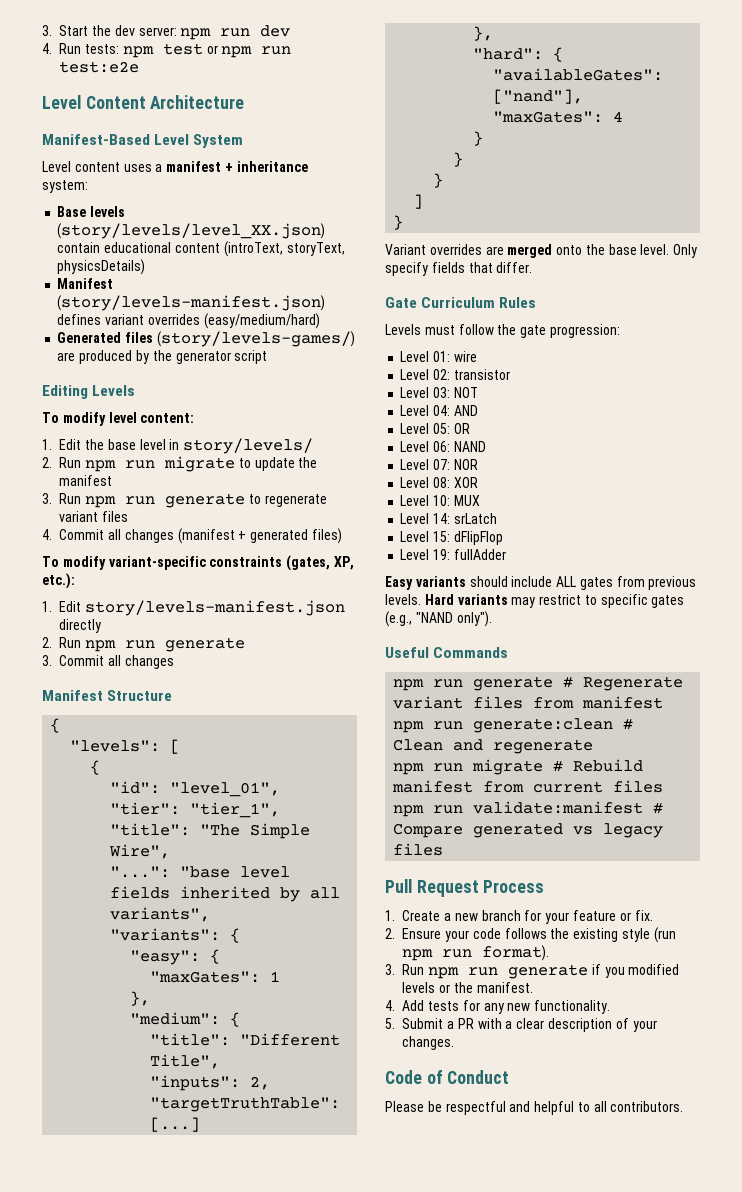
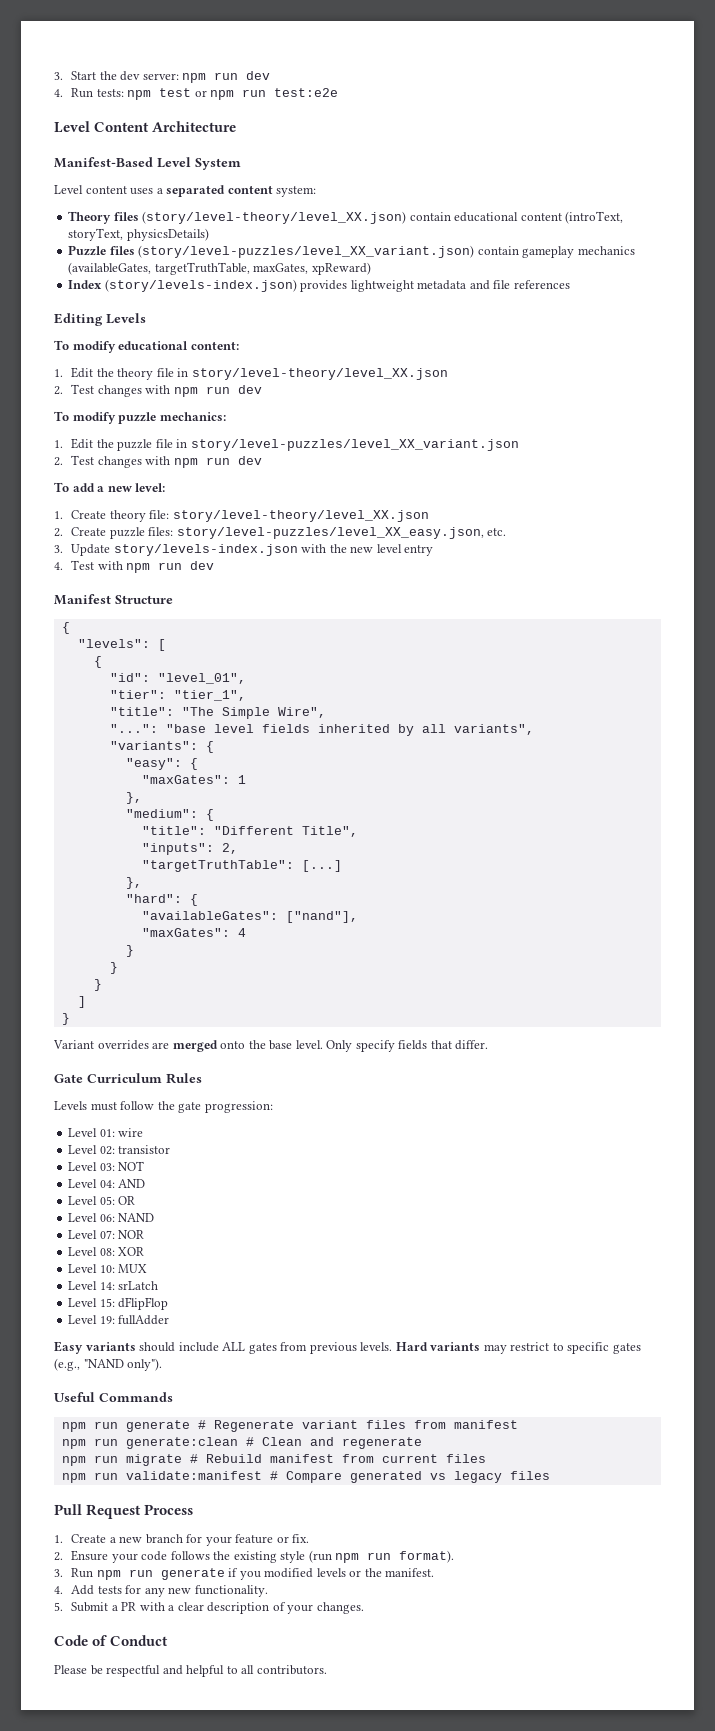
[166,161,308,172] [42,180,88,193] [57,206,126,217] [57,223,326,239] manifest + inheritance system: // Base levels (story/levels/level_XX.json) -> [166,185,317,197] [68,211,407,224] separated content system: // Theory files (story/level-theory/level_XX.json)
[57,278,114,289] [57,295,326,311] [57,313,320,329] [57,331,355,347] [57,350,268,364] Manifest (story/levels-manifest.json) defines variant overrides (easy/medium/hard) // Generated files (story/levels-games/) are produced by the generator script -> [68,245,635,258] [68,262,371,275] [68,279,570,292] Puzzle files (story/level-puzzles/level_XX_variant.json) contain gameplay mechanics (availableGates, targetTruthTable, maxGates, xpReward) // Index (story/levels-index.json) provides lightweight metadata and file references
[108,412,137,423] level -> [118,341,189,350] educational
[107,438,314,454] [42,456,318,472] [59,475,113,486] [42,493,327,508] [59,511,129,522] [42,528,342,544] [42,555,354,571] [42,573,75,589] [42,600,346,616] [59,619,102,633] [42,637,246,652] [42,655,174,669] base level in story/levels/ // 2. Run npm run migrate to update the manifest // 3. Run npm run generate to regenerate variant files // 4. Commit all changes (manifest + generated files) // To modify variant-specific constraints (gates, XP, etc.): // 1. Edit story/levels-manifest.json directly // 2. Run npm run generate // 3. Commit all changes -> [117,368,448,380] [54,384,262,397] [54,411,226,424] [54,438,519,451] [54,455,262,468] [54,482,166,492] [54,510,429,522] [54,527,507,539] [54,544,434,556] [54,560,215,573] theory file in story/level-theory/level_XX.json // 2. Test changes with npm run dev // To modify puzzle mechanics: // 1. Edit the puzzle file in story/level-puzzles/level_XX_variant.json // 2. Test changes with npm run dev // To add a new level: // 1. Create theory file: story/level-theory/level_XX.json // 2. Create puzzle files: story/level-puzzles/level_XX_easy.json, etc. // 3. Update story/levels-index.json with the new level entry // 4. Test with npm run dev

